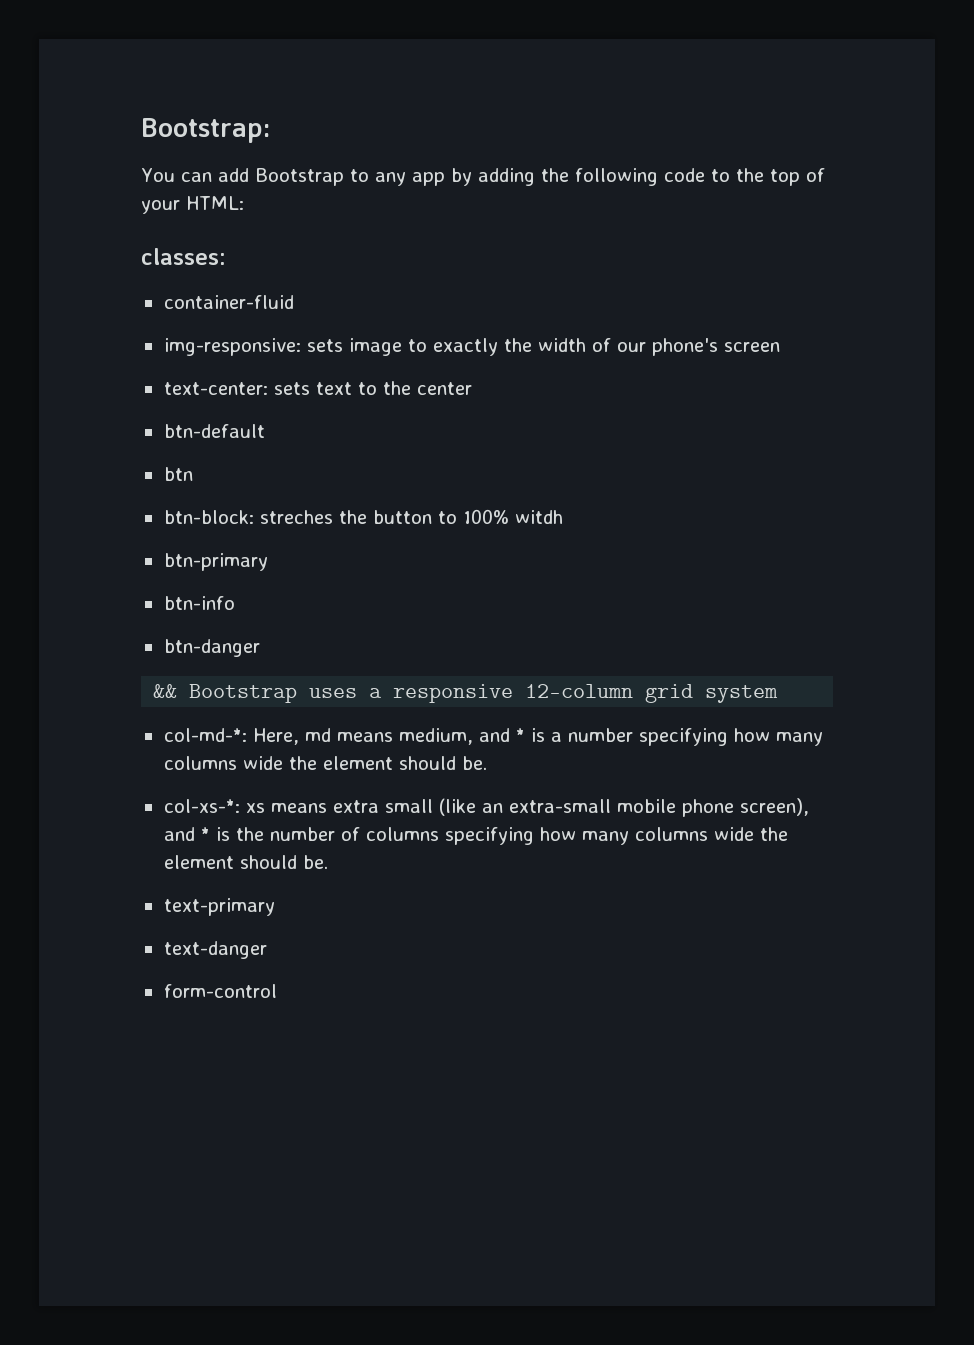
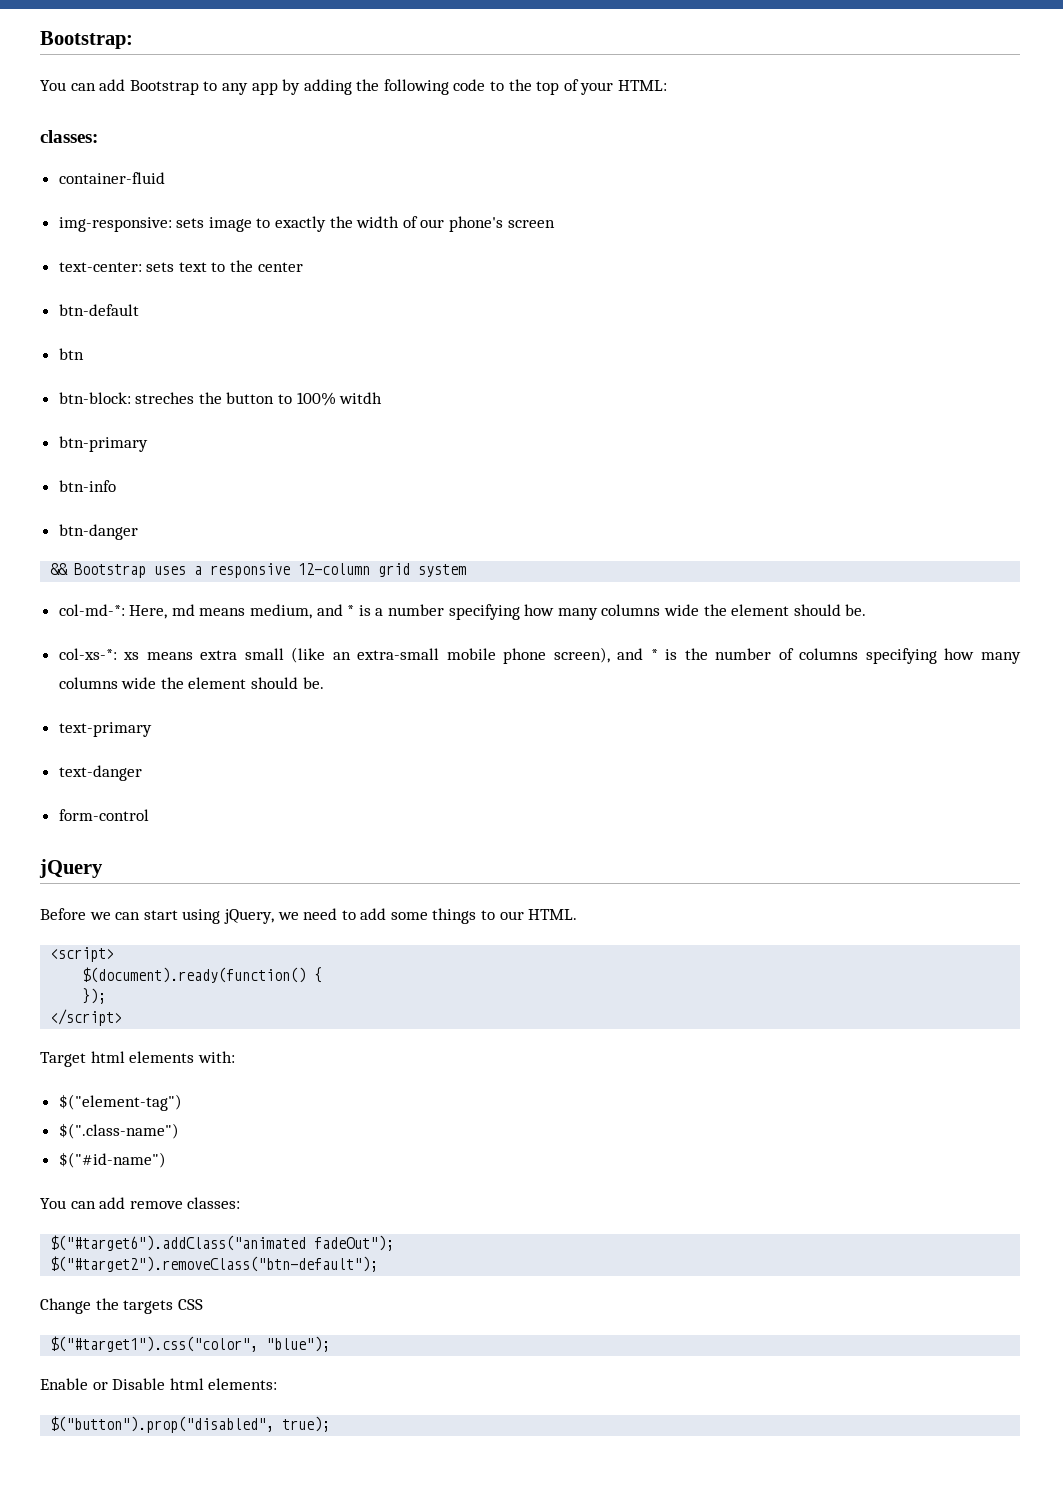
(277, 991) none -> [39,859,103,878] [40,908,578,924] [50,947,115,962] [82,967,323,983] [82,988,107,1004] [50,1009,123,1026] [40,1051,235,1067] [58,1094,182,1111] [58,1123,179,1139] [58,1152,166,1168] [40,1197,241,1209] [50,1235,395,1251] [50,1256,379,1272] [40,1298,203,1314] [50,1336,331,1352] [40,1378,278,1390] [50,1416,331,1433] // jQuery // Before we can start using jQuery, we need to add some things to our HTML. // <script> // $(document).ready(function() { // }); // </script> // Target html elements with: // $("element-tag") // $(".class-name") // $("#id-name") // You can add remove classes: // $("#target6").addClass("animated fadeOut"); // $("#target2").removeClass("btn-default"); // Change the targets CSS // $("#target1").css("color", "blue"); // Enable or Disable html elements: // $("button").prop("disabled", true);

